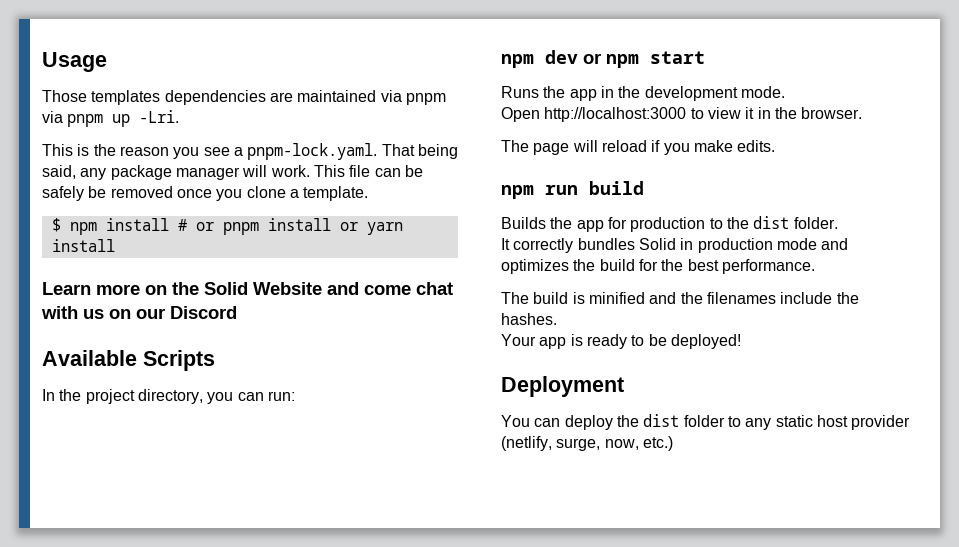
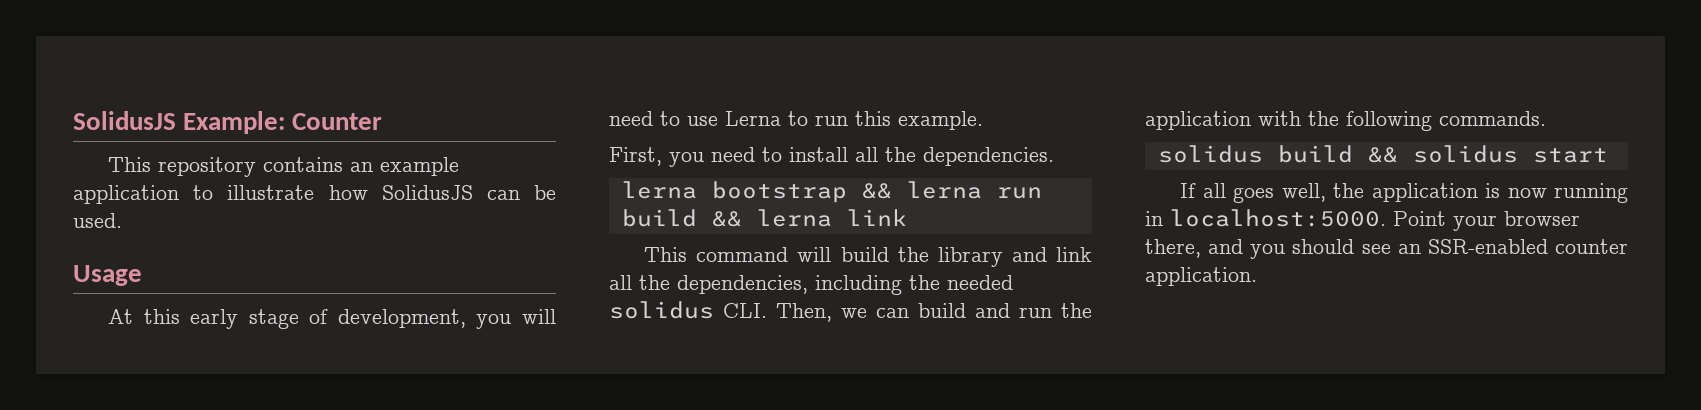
[42,52,107,72] [42,90,446,105] [42,110,180,127] [42,143,458,160] [42,165,423,180] [42,186,369,201] [51,218,403,235] [51,239,115,252] [42,282,453,295] [41,306,237,319] [42,350,215,371] [42,389,295,404] [501,50,705,68] [501,86,785,101] [501,107,863,122] [501,140,776,155] [501,181,644,199] [501,216,838,232] [501,238,849,253] [501,259,815,274] [501,292,859,304] [501,313,557,325] [501,334,741,349] [501,376,624,397] [501,414,911,430] [501,436,673,451] Usage // Those templates dependencies are maintained via pnpm via pnpm up -Lri. // This is the reason you see a pnpm-lock.yaml. That being said, any package manager will work. This file can be safely be removed once you clone a template. // $ npm install # or pnpm install or yarn install // Learn more on the Solid Website and come chat with us on our Discord // Available Scripts // In the project directory, you can run: // npm dev or npm start // Runs the app in the development mode. // Open http://localhost:3000 to view it in the browser. // The page will reload if you make edits. // npm run build // Builds the app for production to the dist folder. // It correctly bundles Solid in production mode and optimizes the build for the best performance. // The build is minified and the filenames include the hashes. // Your app is ready to be deployed! // Deployment // You can deploy the dist folder to any static host provider (netlify, surge, now, etc.) -> [73,111,383,134] [108,157,460,177] [73,185,556,204] [73,213,122,228] [73,265,142,286] [108,309,556,329] [609,111,983,130] [609,147,1054,167] [621,181,1042,203] [621,209,907,227] [644,247,1092,267] [609,275,1013,295] [609,301,1092,322] [1145,111,1546,131] [1157,145,1608,163] [1180,183,1628,203] [1145,209,1580,231] [1145,239,1628,259] [1145,267,1257,286] SolidusJS Example: Counter // This repository contains an example application to illustrate how SolidusJS can be used. // Usage // At this early stage of development, you will need to use Lerna to run this example. // First, you need to install all the dependencies. // lerna bootstrap && lerna run build && lerna link // This command will build the library and link all the dependencies, including the needed solidus CLI. Then, we can build and run the application with the following commands. // solidus build && solidus start // If all goes well, the application is now running in localhost:5000. Point your browser there, and you should see an SSR-enabled counter application.

